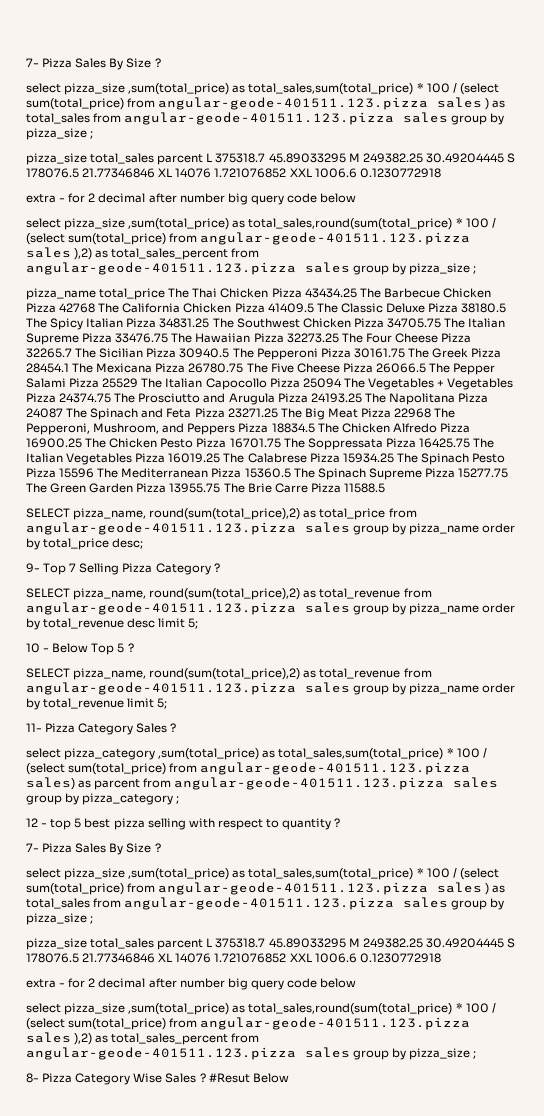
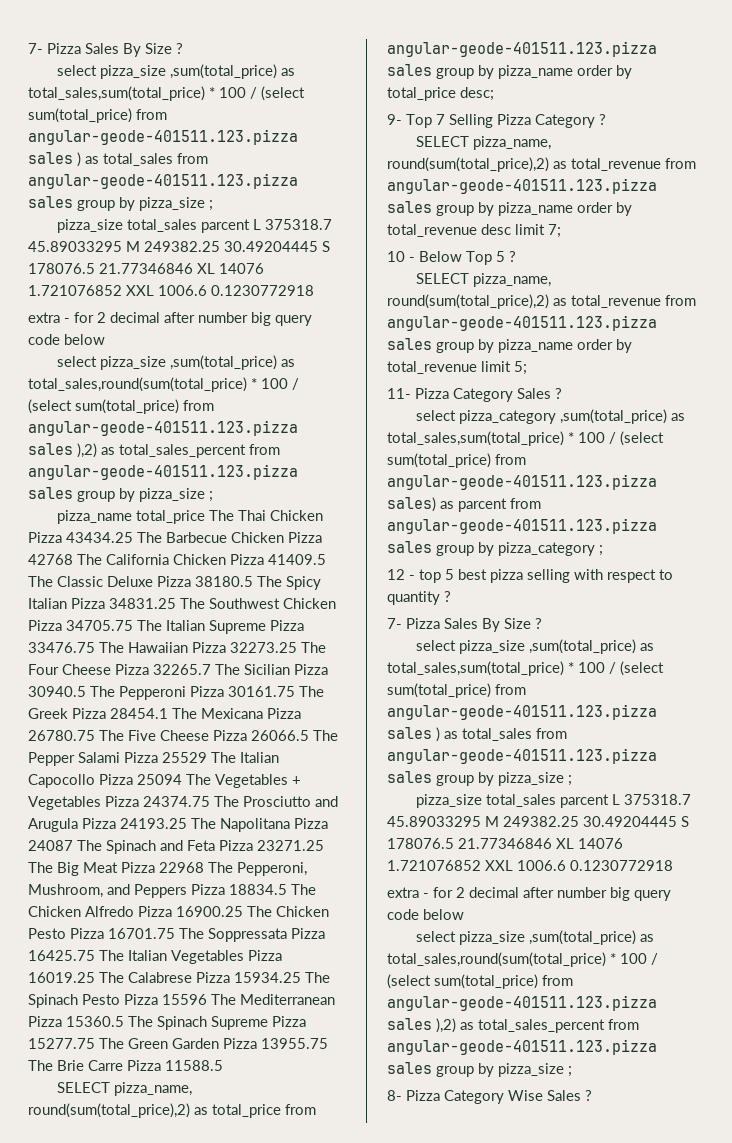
[188,618,199,629] 5; -> [548,224,561,238] 7;
[208,1073,289,1083] #Resut Below -> (592, 1095) none

